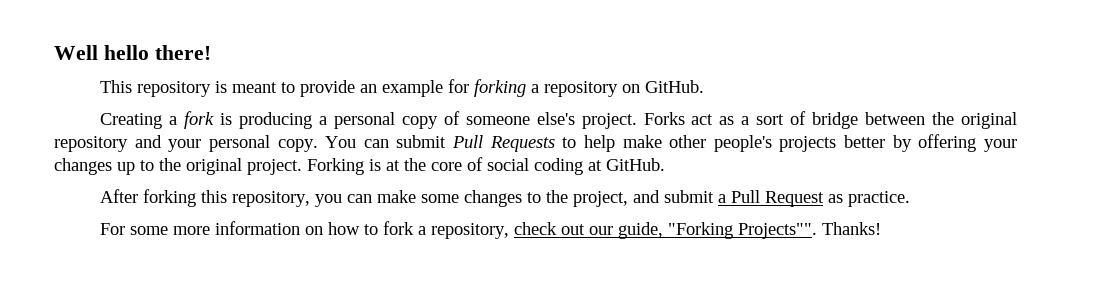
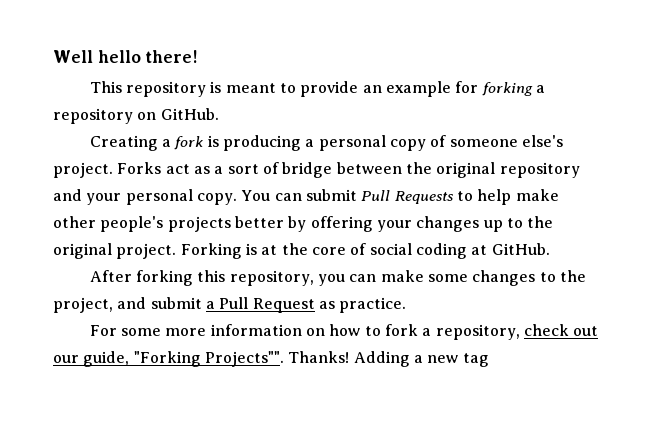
(882, 228) none -> [353,351,489,367] Adding a new tag

